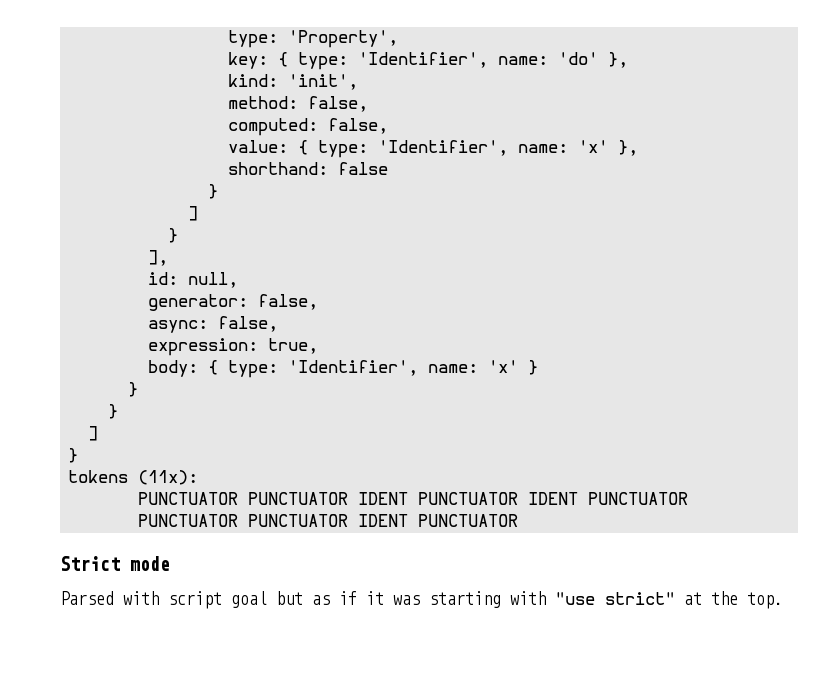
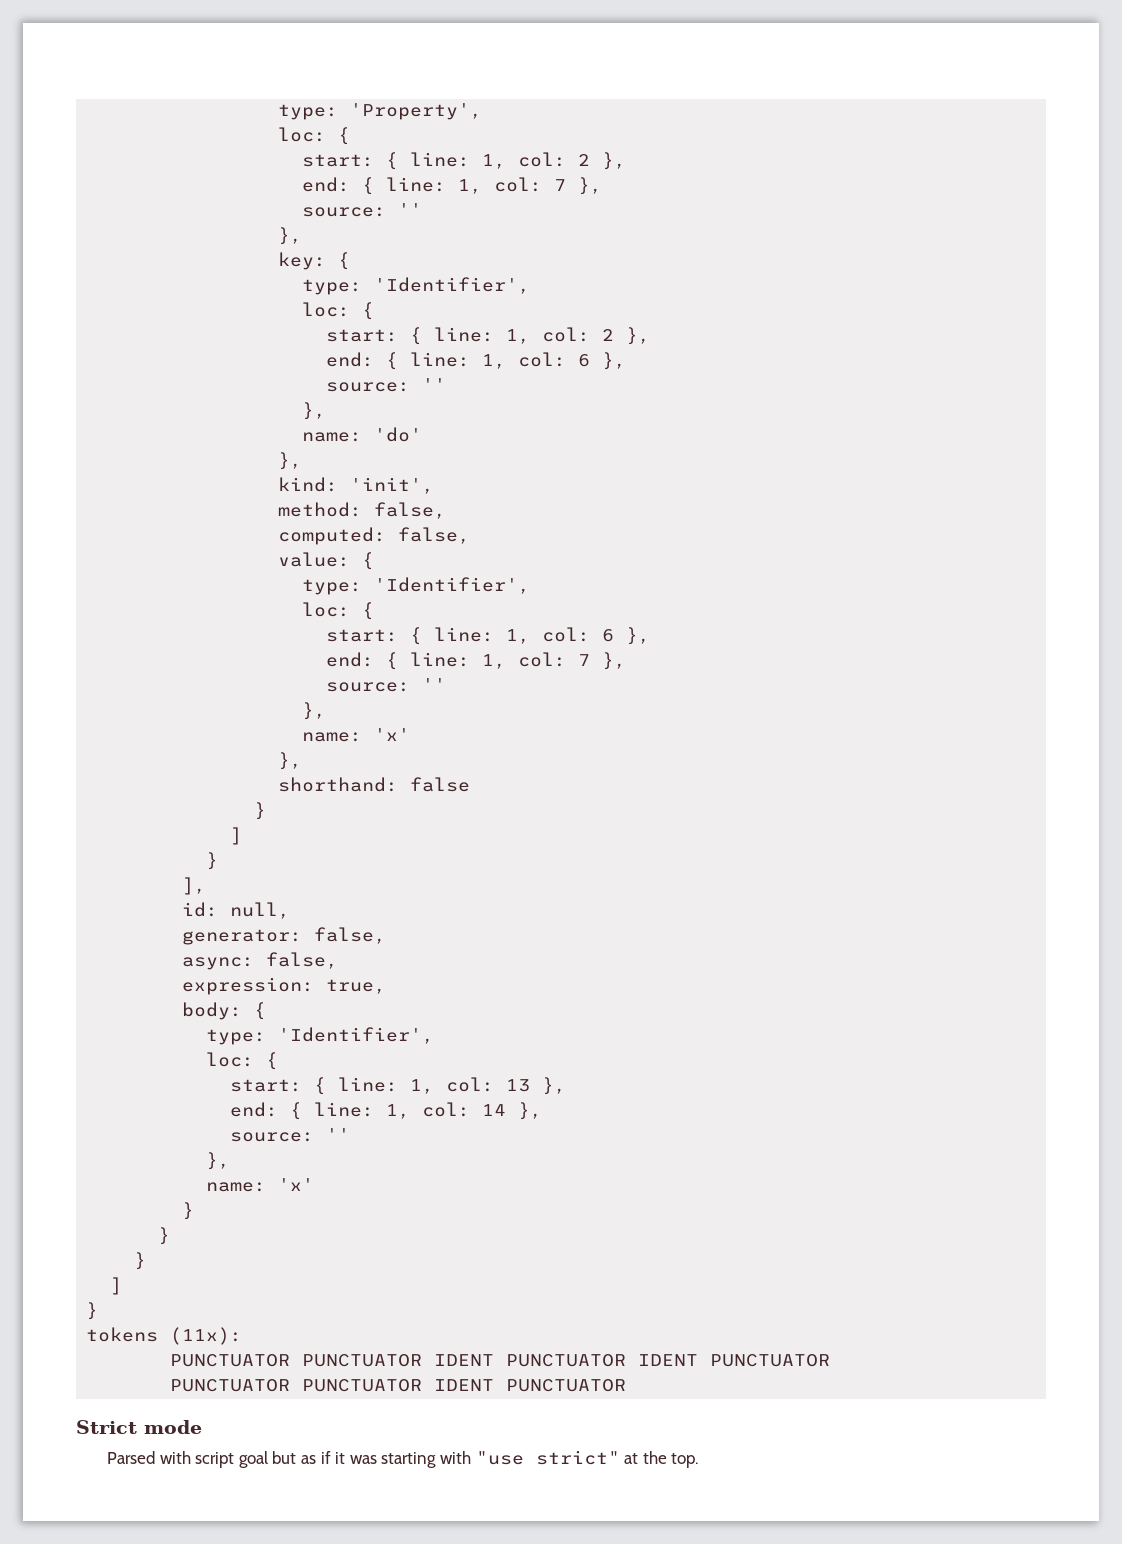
(399, 39) none -> [278,127,351,145] [302,152,627,170] [302,177,603,195] [302,203,423,217] [278,227,303,245] // loc: { // start: { line: 1, col: 2 }, // end: { line: 1, col: 7 }, // source: '' // },
[298,52,489,70] type: 'Identifier', -> [302,277,531,295] [302,302,375,320] [326,327,651,345] [326,352,627,370] [326,378,447,392] [302,402,327,420] // type: 'Identifier', // loc: { // start: { line: 1, col: 2 }, // end: { line: 1, col: 6 }, // source: '' // }, //
(599, 58) none -> (423, 434) //
[318,140,609,158] type: 'Identifier', name: 'x' -> [302,577,531,595] [302,602,375,620] [326,627,651,645] [326,652,627,670] [326,678,447,692] [302,702,327,720] [302,728,411,742] // type: 'Identifier', // loc: { // start: { line: 1, col: 6 }, // end: { line: 1, col: 7 }, // source: '' // }, // name: 'x' //
[228,360,519,378] type: 'Identifier', name: 'x' -> [206,1027,435,1045] [206,1052,279,1070] [230,1077,567,1095] [230,1102,543,1120] [230,1128,351,1142] [206,1152,231,1170] [206,1178,315,1192] // type: 'Identifier', // loc: { // start: { line: 1, col: 13 }, // end: { line: 1, col: 14 }, // source: '' // }, // name: 'x' //

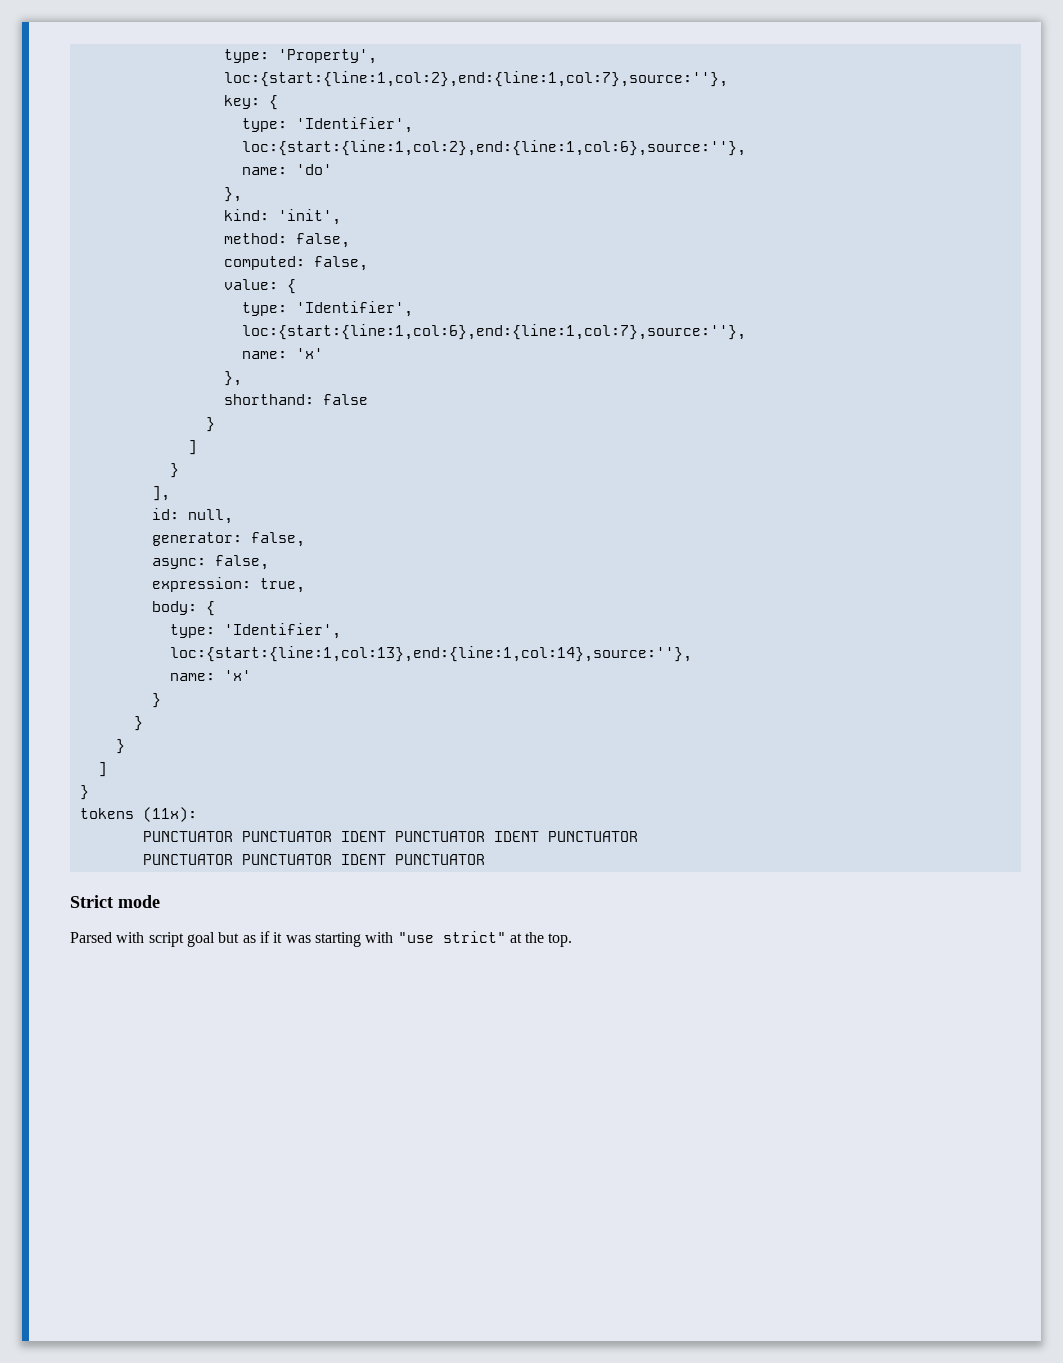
[278,127,351,145] [302,152,627,170] [302,177,603,195] [302,203,423,217] [278,227,303,245] [278,252,351,270] [302,277,531,295] [302,302,375,320] [326,327,651,345] [326,352,627,370] [326,378,447,392] [302,402,327,420] loc: { // start: { line: 1, col: 2 }, // end: { line: 1, col: 7 }, // source: '' // }, // key: { // type: 'Identifier', // loc: { // start: { line: 1, col: 2 }, // end: { line: 1, col: 6 }, // source: '' // }, -> [223,71,728,87] [223,95,278,110] [241,117,413,133] [241,140,746,156] loc:{start:{line:1,col:2},end:{line:1,col:7},source:''}, // key: { // type: 'Identifier', // loc:{start:{line:1,col:2},end:{line:1,col:6},source:''},
[302,602,375,620] [326,627,651,645] [326,652,627,670] [326,678,447,692] [302,702,327,720] loc: { // start: { line: 1, col: 6 }, // end: { line: 1, col: 7 }, // source: '' // }, -> [241,324,746,340] loc:{start:{line:1,col:6},end:{line:1,col:7},source:''},
[206,1052,279,1070] [230,1077,567,1095] [230,1102,543,1120] [230,1128,351,1142] [206,1152,231,1170] loc: { // start: { line: 1, col: 13 }, // end: { line: 1, col: 14 }, // source: '' // }, -> [169,646,692,662] loc:{start:{line:1,col:13},end:{line:1,col:14},source:''},

